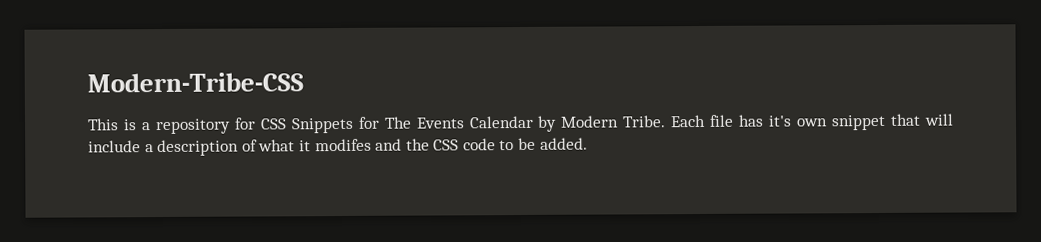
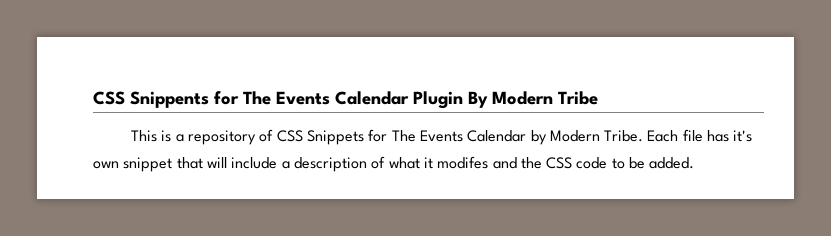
[87,72,304,93] Modern-Tribe-CSS -> [93,91,598,109] CSS Snippents for The Events Calendar Plugin By Modern Tribe
[233,117,256,130] for -> [259,129,274,142] of

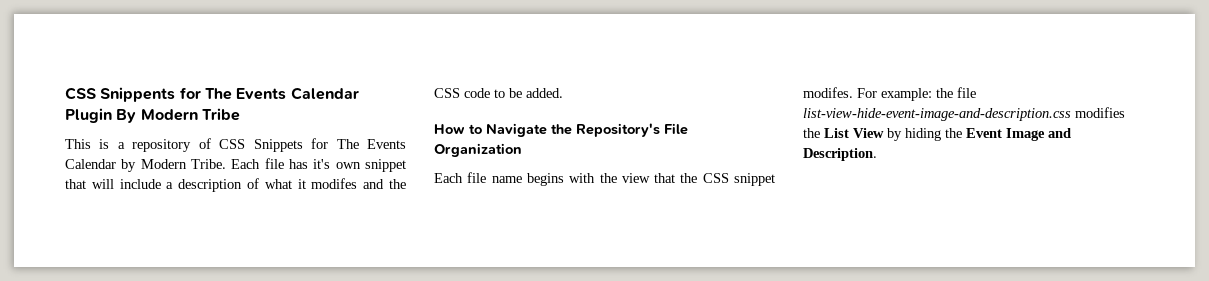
(695, 163) none -> [434,123,688,137] [434,143,522,157] [434,172,775,186] [803,87,976,101] [803,107,1125,121] [803,128,1071,141] [803,148,877,161] // How to Navigate the Repository's File Organization // Each file name begins with the view that the CSS snippet modifes. For example: the file list-view-hide-event-image-and-description.css modifies the List View by hiding the Event Image and Description.

